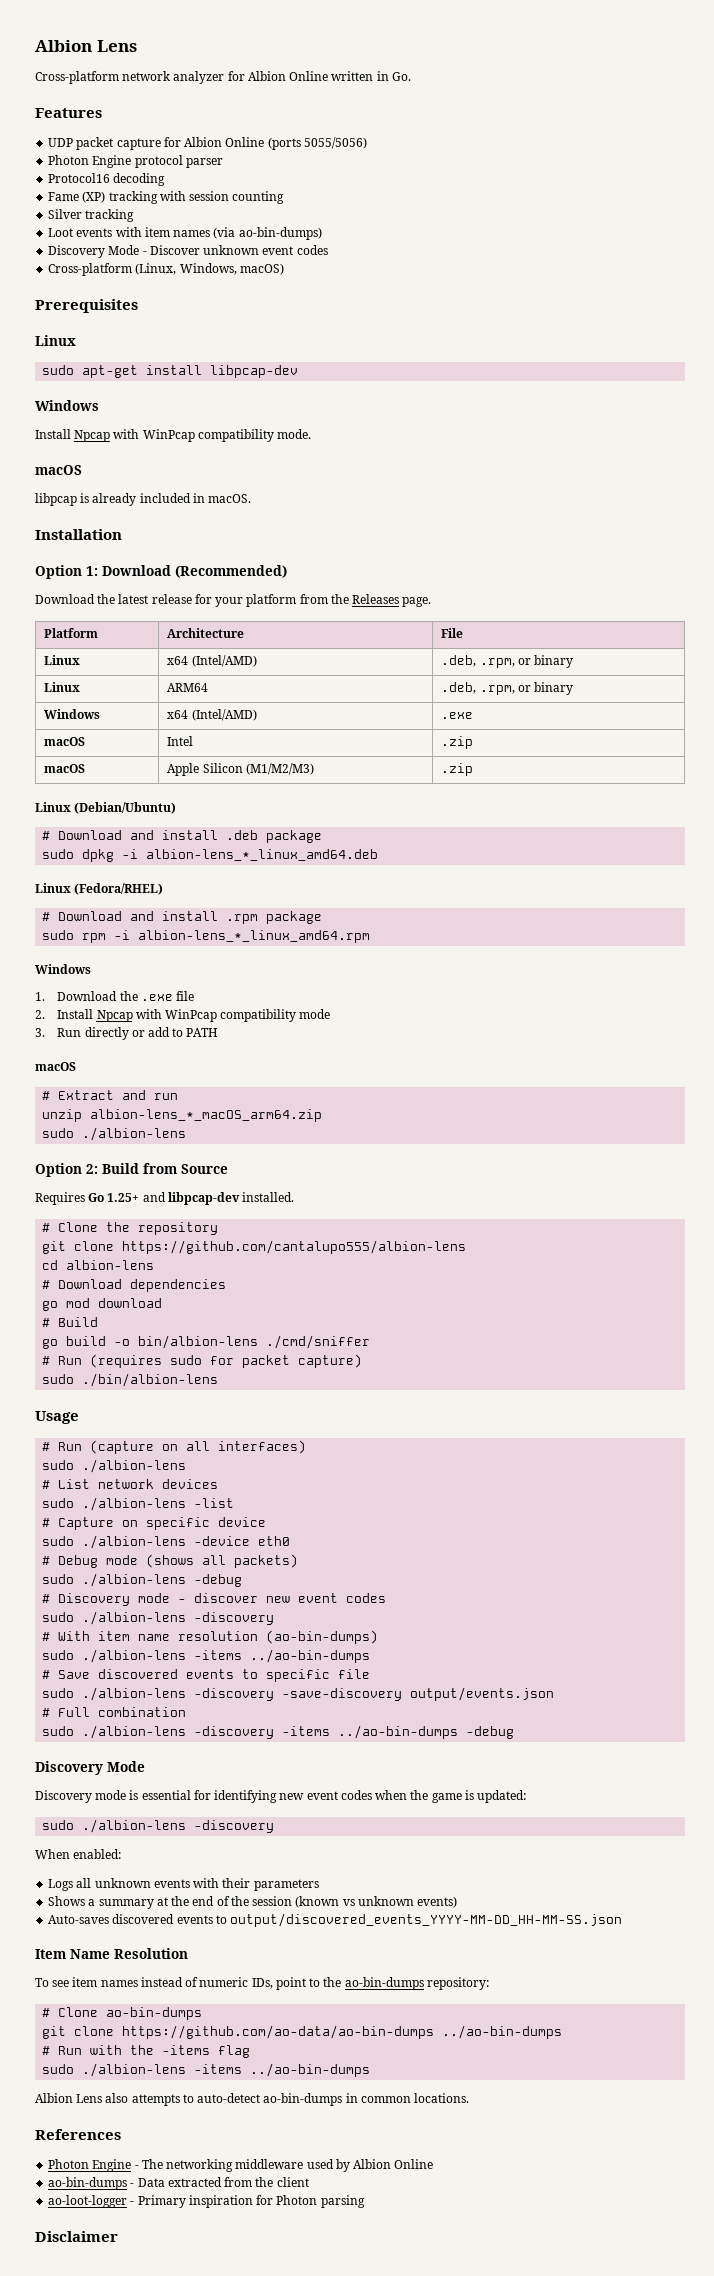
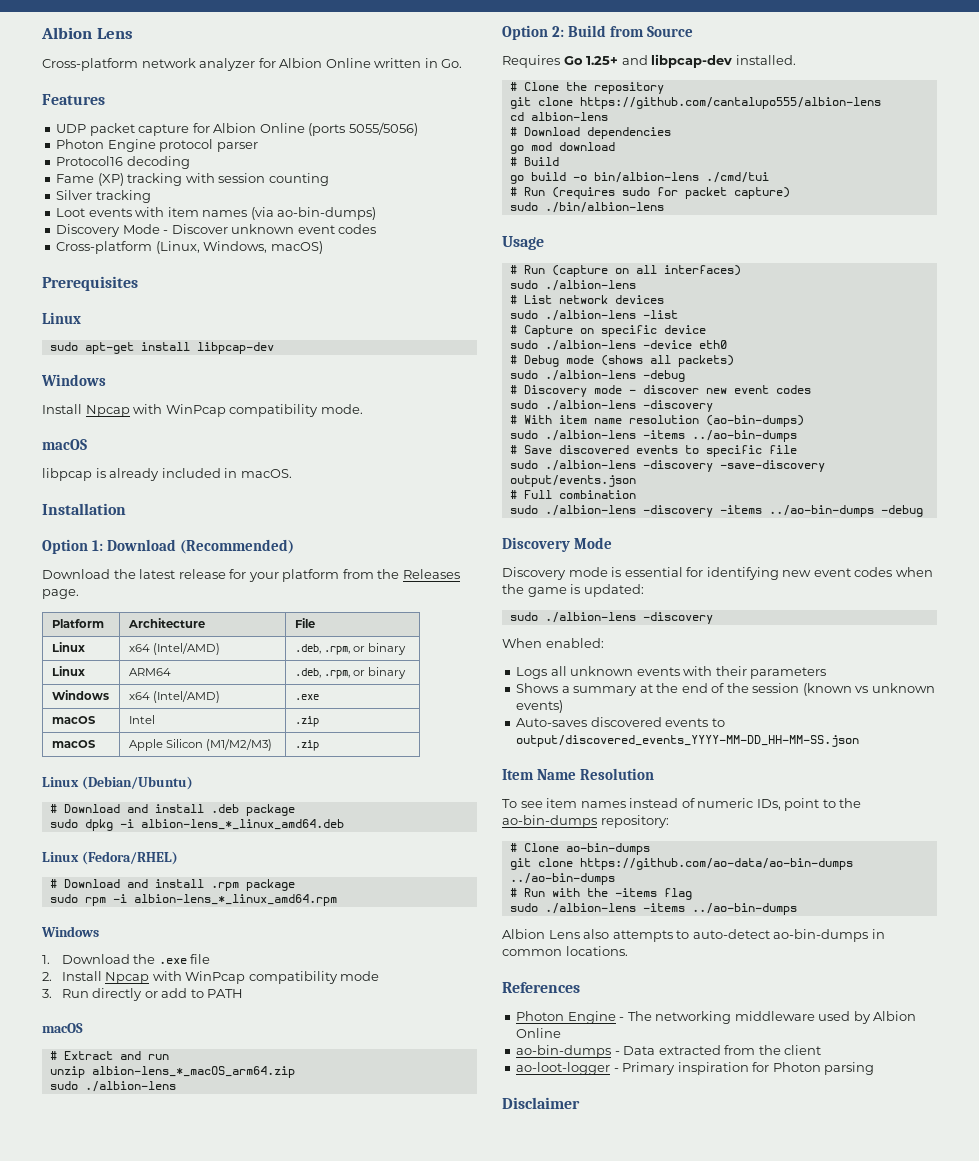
[266,1335,371,1349] ./cmd/sniffer -> [705,172,769,183] ./cmd/tui

